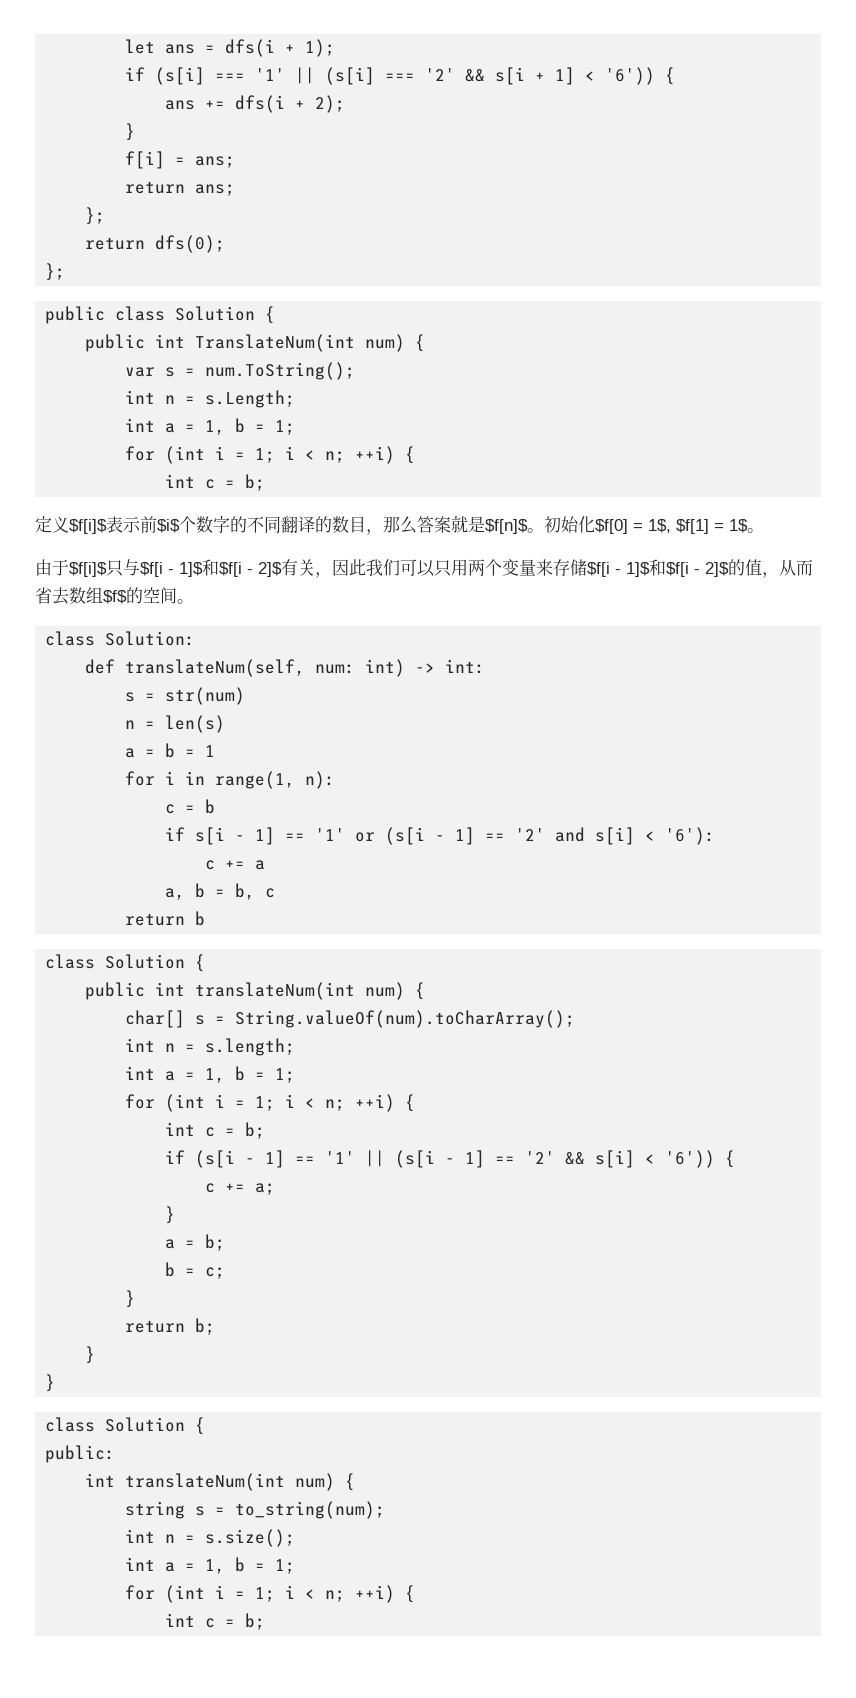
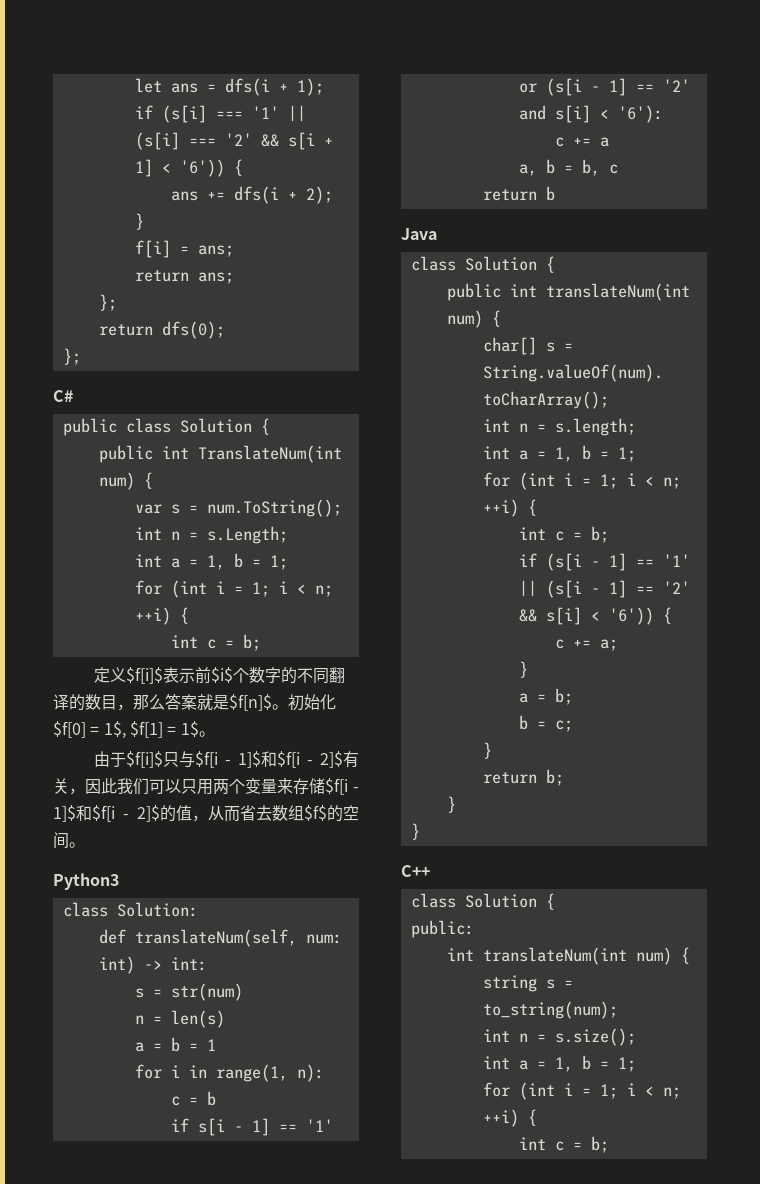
(66, 272) none -> [53,390,73,402] // C#
(194, 601) none -> [53,873,119,890] // Python3
(206, 918) none -> [401,228,437,240] // Java
(56, 1383) none -> [401,865,430,877] // C++

